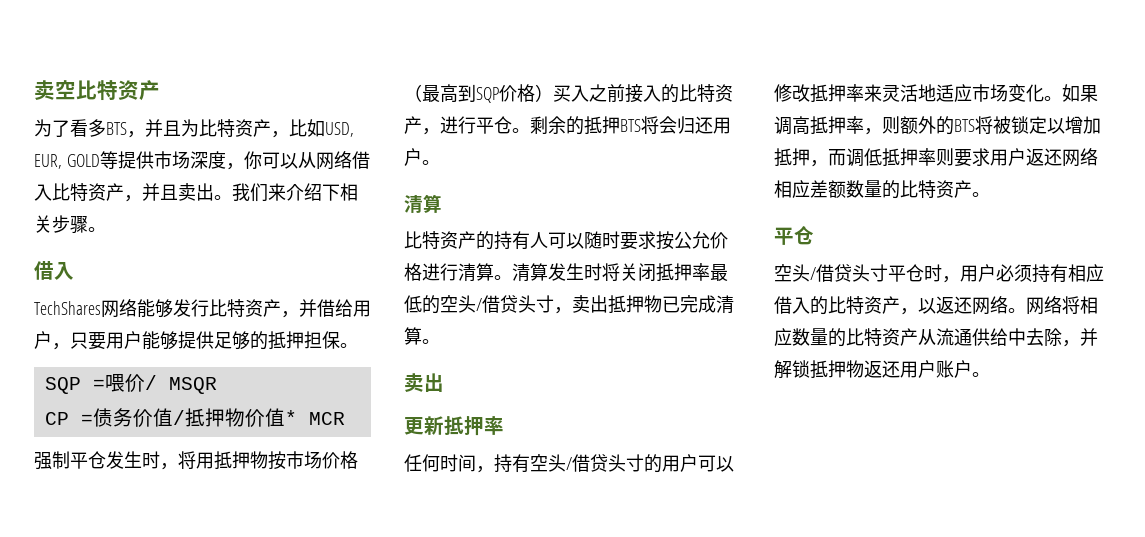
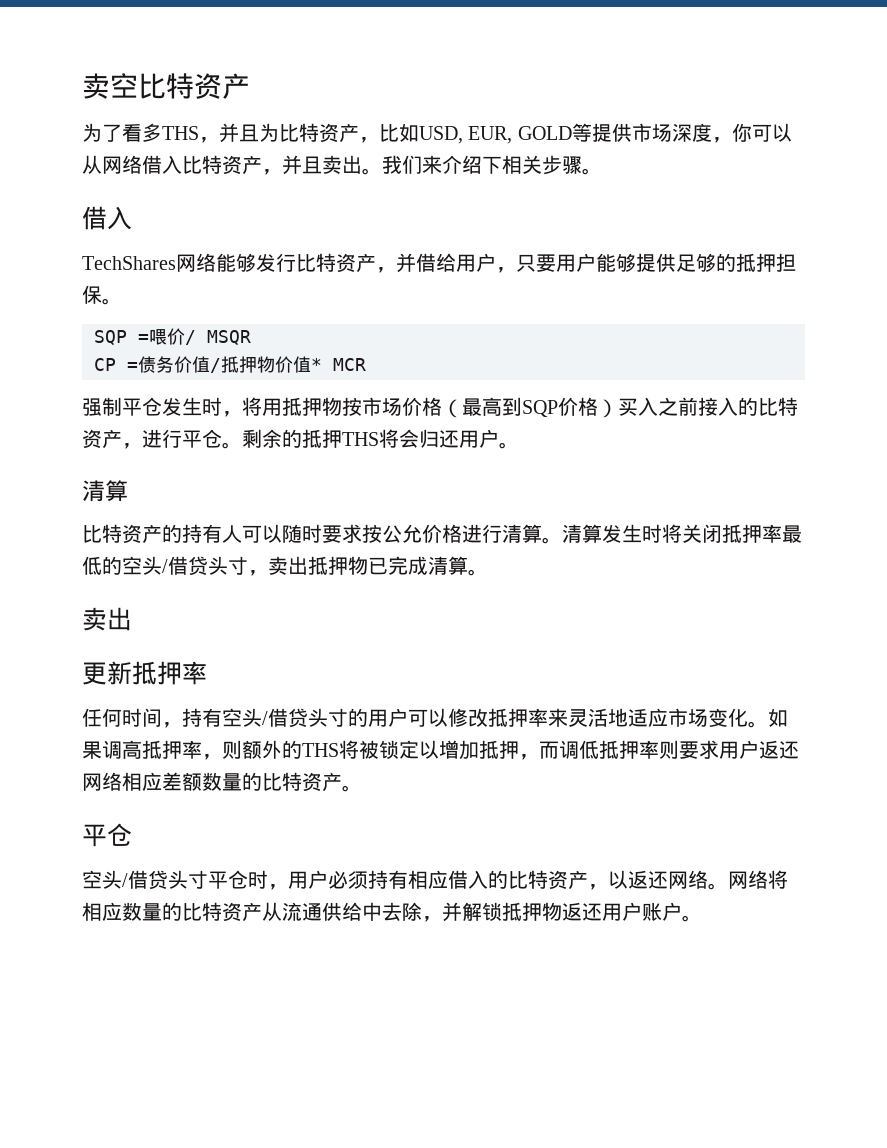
[106,122,127,135] BTS -> [162,126,199,140] THS
[620,119,641,132] BTS -> [342,432,379,446] THS
[954,119,975,132] BTS -> [302,743,339,757] THS

